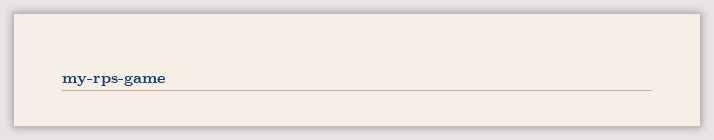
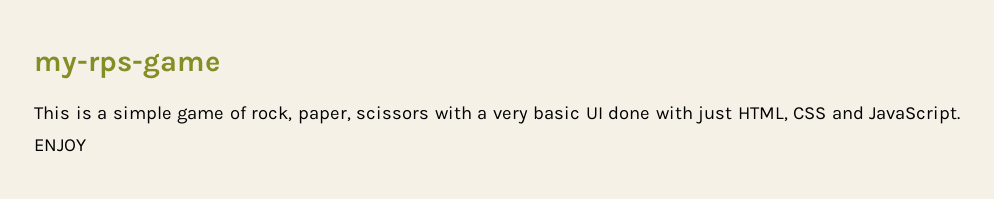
(165, 80) none -> [34,106,960,124] [34,139,86,152] // This is a simple game of rock, paper, scissors with a very basic UI done with just HTML, CSS and JavaScript. ENJOY

